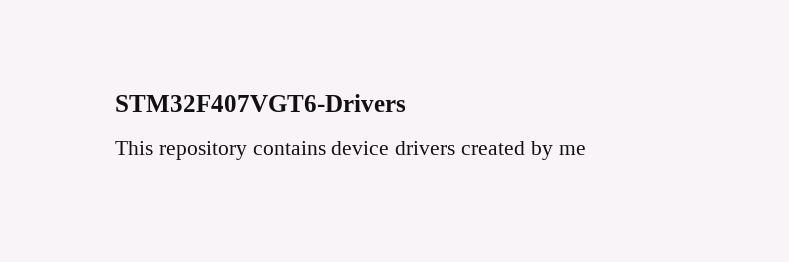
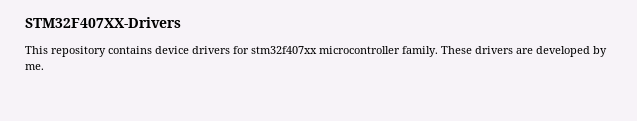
[115,94,406,112] STM32F407VGT6-Drivers -> [25,17,181,28] STM32F407XX-Drivers
[461,141,586,160] created by me -> [233,46,607,57] [25,64,44,70] for stm32f407xx microcontroller family. These drivers are developed by me.

